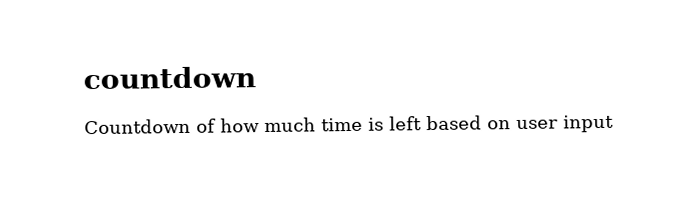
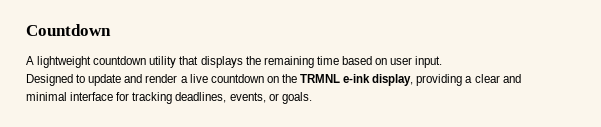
[83,66,256,90] [84,114,614,135] countdown // Countdown of how much time is left based on user input -> [26,24,111,36] [26,56,443,68] [26,74,521,86] [26,92,312,104] Countdown // A lightweight countdown utility that displays the remaining time based on user input. // Designed to update and render a live countdown on the TRMNL e‑ink display, providing a clear and minimal interface for tracking deadlines, events, or goals.

